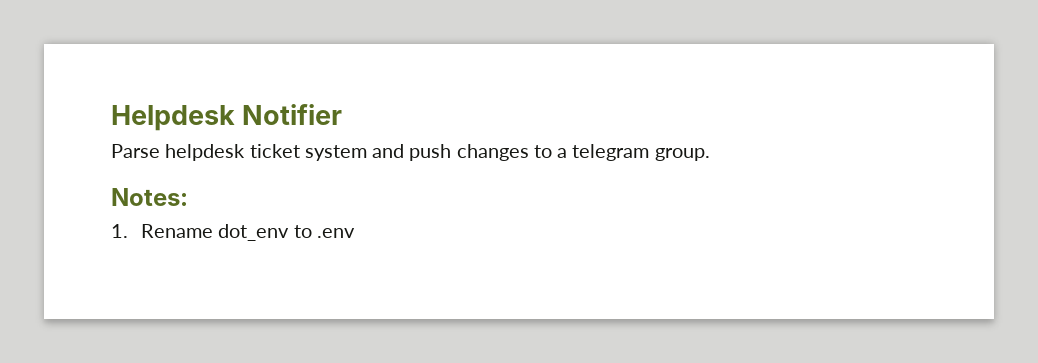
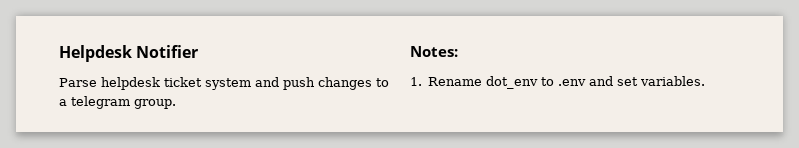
(355, 233) none -> [589,76,706,86] and set variables.

